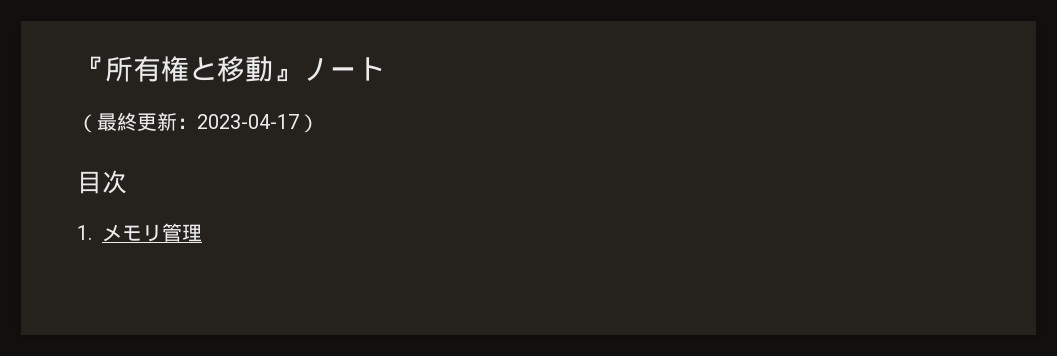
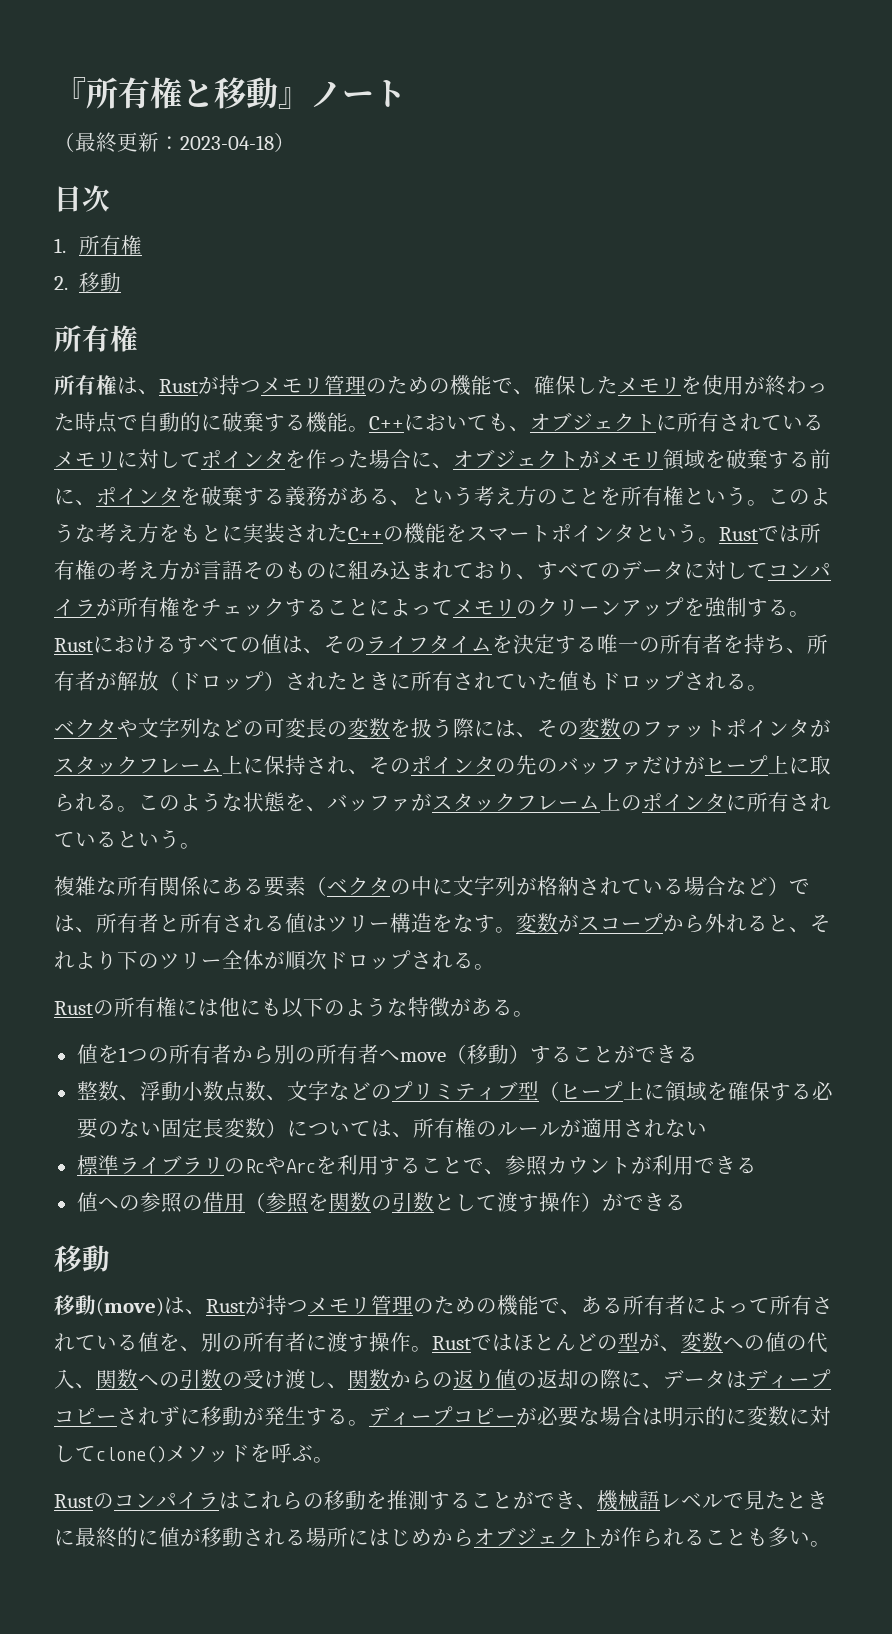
[197,114,299,129] 2023-04-17 -> [180,135,274,150] 2023-04-18
[102,223,202,242] メモリ管理 -> [78,235,142,255] [54,272,121,292] [54,325,138,352] [54,375,828,396] [54,412,824,433] [54,449,831,470] [54,486,831,506] [54,523,821,544] [54,560,831,580] [54,597,810,618] [54,634,828,654] [54,671,768,691] [54,718,831,738] [54,755,831,775] [54,792,831,812] [54,829,201,849] [54,876,810,897] [54,913,831,933] [54,950,495,971] [54,997,534,1018] [76,1044,698,1064] [76,1081,834,1102] [76,1118,707,1139] [76,1155,757,1176] [76,1192,686,1213] [54,1245,110,1272] [54,1295,833,1317] [54,1332,828,1353] [54,1369,831,1389] [54,1406,831,1427] [54,1443,334,1463] [54,1490,828,1511] [54,1527,831,1548] 所有権 // 2.移動 // 所有権 // 所有権は、Rustが持つメモリ管理のための機能で、確保したメモリを使用が終わった時点で自動的に破棄する機能。C++においても、オブジェクトに所有されているメモリに対してポインタを作った場合に、オブジェクトがメモリ領域を破棄する前に、ポインタを破棄する義務がある、という考え方のことを所有権という。このような考え方をもとに実装されたC++の機能をスマートポインタという。Rustでは所有権の考え方が言語そのものに組み込まれており、すべてのデータに対してコンパイラが所有権をチェックすることによってメモリのクリーンアップを強制する。Rustにおけるすべての値は、そのライフタイムを決定する唯一の所有者を持ち、所有者が解放（ドロップ）されたときに所有されていた値もドロップされる。 // ベクタや文字列などの可変長の変数を扱う際には、その変数のファットポインタがスタックフレーム上に保持され、そのポインタの先のバッファだけがヒープ上に取られる。このような状態を、バッファがスタックフレーム上のポインタに所有されているという。 // 複雑な所有関係にある要素（ベクタの中に文字列が格納されている場合など）では、所有者と所有される値はツリー構造をなす。変数がスコープから外れると、それより下のツリー全体が順次ドロップされる。 // Rustの所有権には他にも以下のような特徴がある。 // 値を1つの所有者から別の所有者へmove（移動）することができる // 整数、浮動小数点数、文字などのプリミティブ型（ヒープ上に領域を確保する必要のない固定長変数）については、所有権のルールが適用されない // 標準ライブラリのRcやArcを利用することで、参照カウントが利用できる // 値への参照の借用（参照を関数の引数として渡す操作）ができる // 移動 // 移動(move)は、Rustが持つメモリ管理のための機能で、ある所有者によって所有されている値を、別の所有者に渡す操作。Rustではほとんどの型が、変数への値の代入、関数への引数の受け渡し、関数からの返り値の返却の際に、データはディープコピーされずに移動が発生する。ディープコピーが必要な場合は明示的に変数に対してclone()メソッドを呼ぶ。 // Rustのコンパイラはこれらの移動を推測することができ、機械語レベルで見たときに最終的に値が移動される場所にはじめからオブジェクトが作られることも多い。

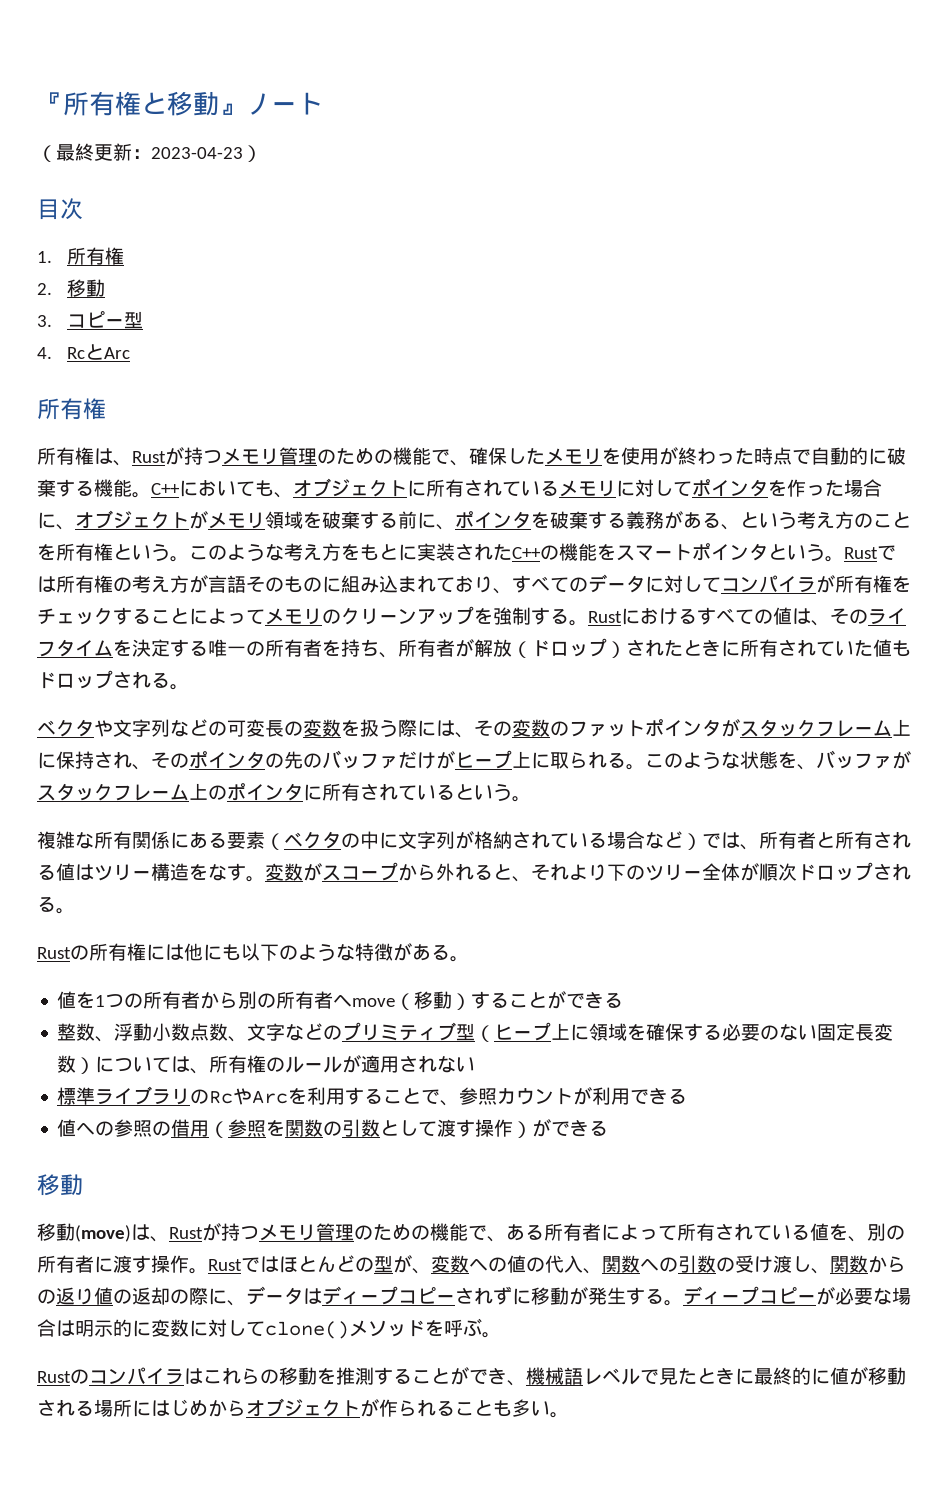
[180,135,274,150] 2023-04-18 -> [151,147,243,159] 2023-04-23
(121, 282) none -> [37,311,144,329] [37,344,131,360] // 3.コピー型 // 4. RcとArc

